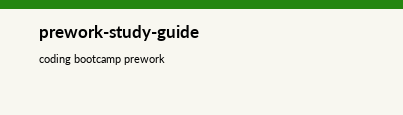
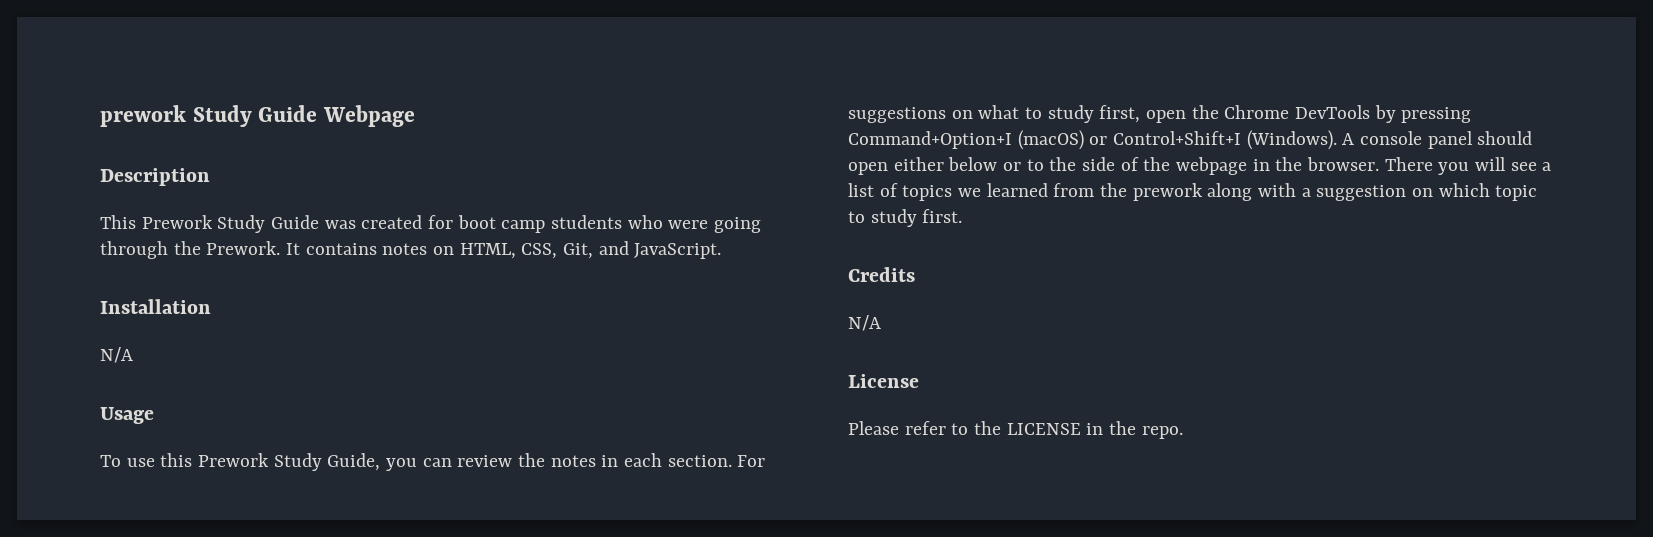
[39,25,199,41] [39,54,165,65] prework-study-guide // coding bootcamp prework -> [100,105,415,127] [100,168,210,186] [100,215,762,233] [100,241,722,259] [100,299,211,314] [100,347,133,363] [100,407,154,424] [100,453,766,471] [848,105,1472,123] [848,130,1533,150] [848,157,1552,175] [848,183,1538,201] [848,209,963,227] [848,267,915,282] [848,315,881,331] [848,374,919,388] [848,421,1183,439] prework Study Guide Webpage // Description // This Prework Study Guide was created for boot camp students who were going through the Prework. It contains notes on HTML, CSS, Git, and JavaScript. // Installation // N/A // Usage // To use this Prework Study Guide, you can review the notes in each section. For suggestions on what to study first, open the Chrome DevTools by pressing Command+Option+I (macOS) or Control+Shift+I (Windows). A console panel should open either below or to the side of the webpage in the browser. There you will see a list of topics we learned from the prework along with a suggestion on which topic to study first. // Credits // N/A // License // Please refer to the LICENSE in the repo.

